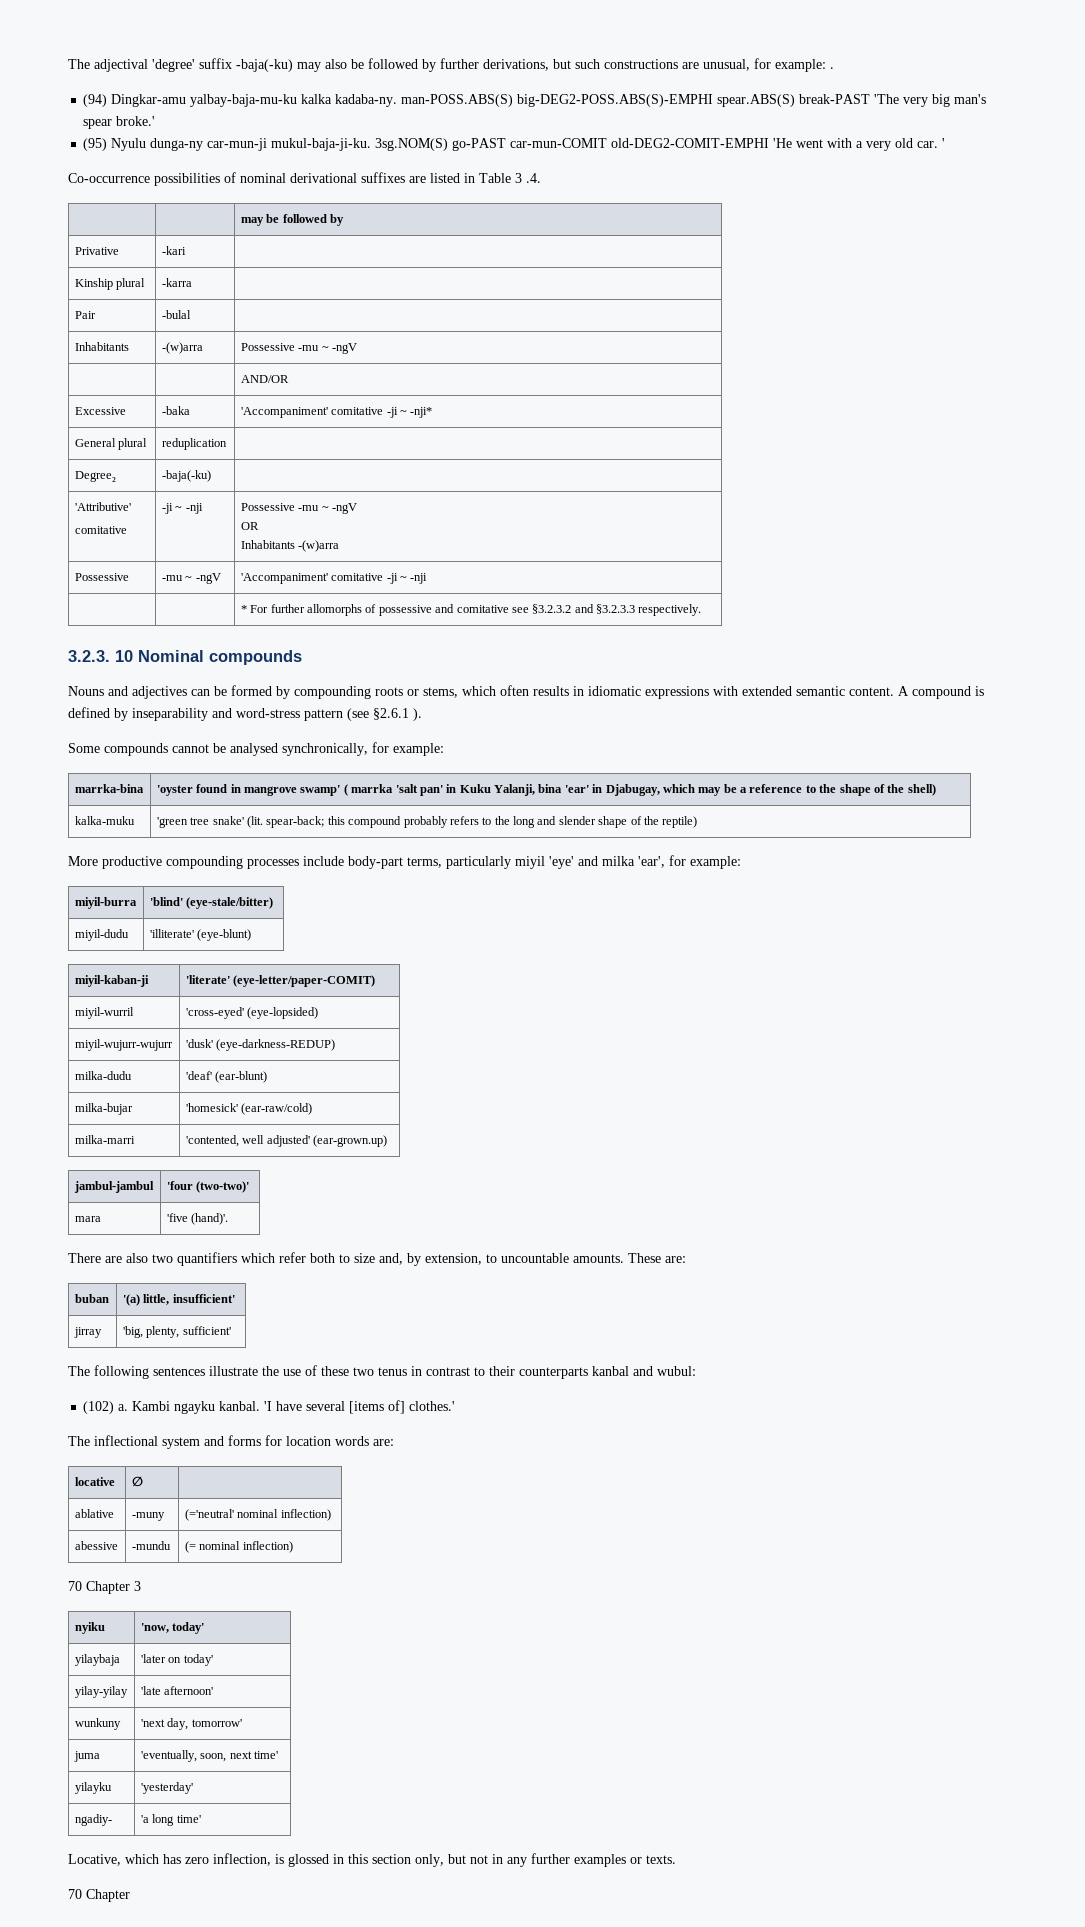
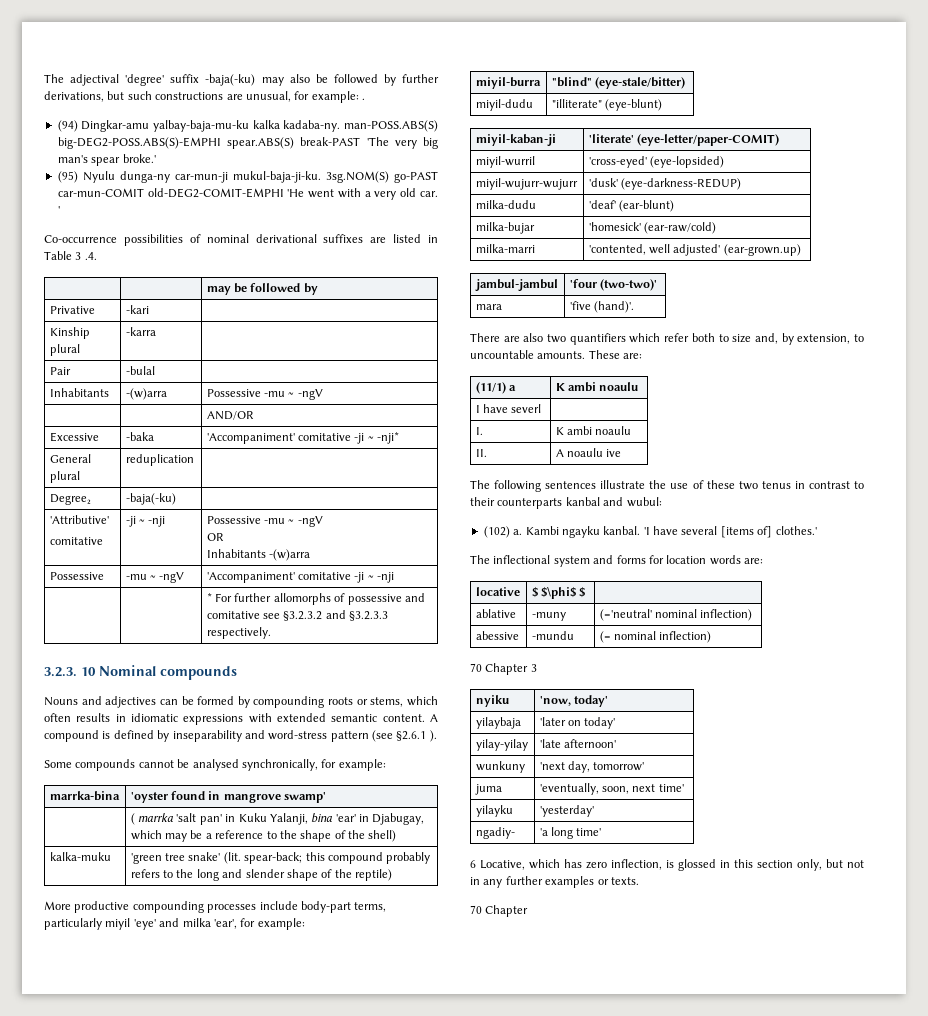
(341, 790) none -> (327, 797) // |
[149,897,183,906] 'blind' -> [551,77,592,87] "blind"
[149,929,194,938] 'illiterate' -> [551,99,602,108] "illiterate"
[74,1294,109,1303] [122,1294,235,1306] [73,1327,102,1338] [122,1326,231,1338] buban | '(a) little, insufficient' // jirray | 'big, plenty, sufficient' -> [475,382,517,394] [555,382,639,392] [475,404,542,413] [475,427,483,435] [555,426,632,435] [475,449,487,457] [555,448,622,457] (11/1) a | K ambi noaulu // I have severl | // I. | K ambi noaulu // II. | A noaulu ive
[131,1476,143,1487] ∅ -> [531,586,586,599] $ $\phi$ $
(201, 1819) none -> [470,860,476,868] 6

